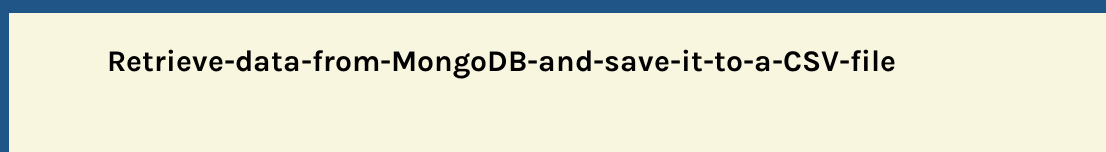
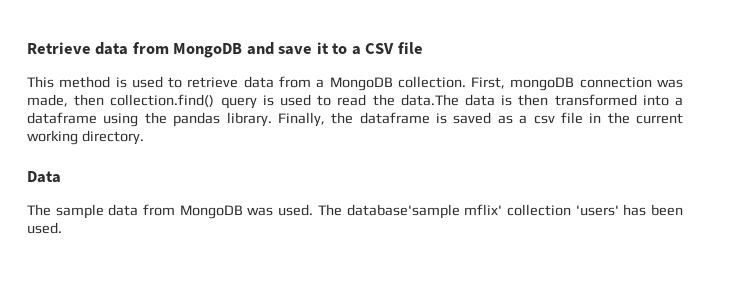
[107,49,896,79] Retrieve-data-from-MongoDB-and-save-it-to-a-CSV-file -> [27,42,423,58] [27,76,683,91] [27,94,683,109] [27,112,683,127] [27,130,144,145] [27,171,61,183] [27,204,684,219] [27,222,62,234] Retrieve data from MongoDB and save it to a CSV file // This method is used to retrieve data from a MongoDB collection. First, mongoDB connection was made, then collection.find() query is used to read the data.The data is then transformed into a dataframe using the pandas library. Finally, the dataframe is saved as a csv file in the current working directory. // Data // The sample data from MongoDB was used. The database'sample mflix' collection 'users' has been used.

